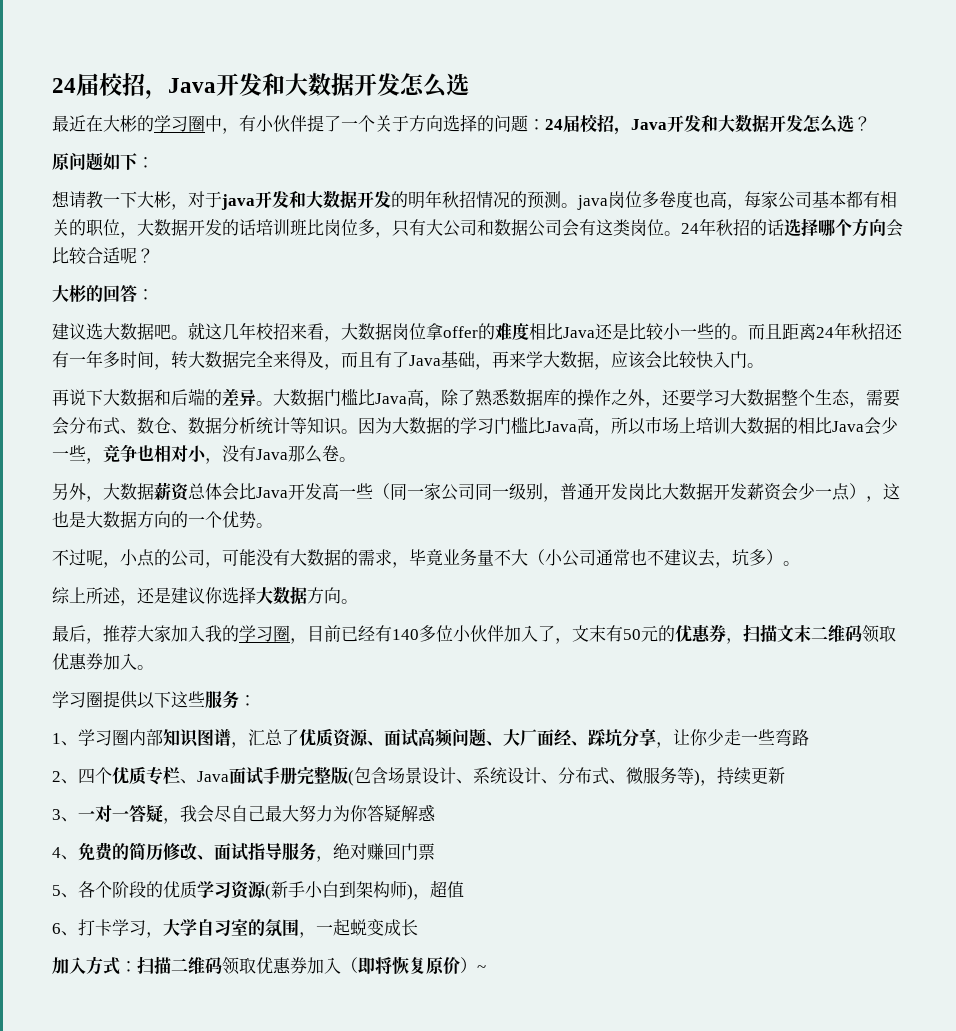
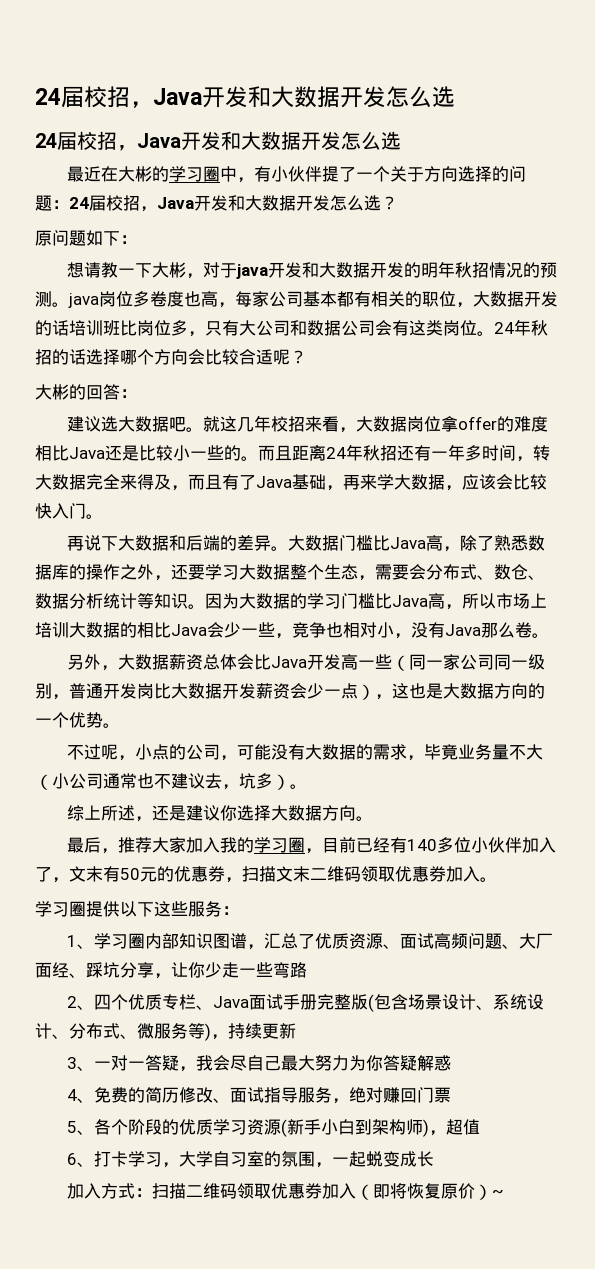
(469, 84) none -> [35,131,401,151] // 24届校招，Java开发和大数据开发怎么选

